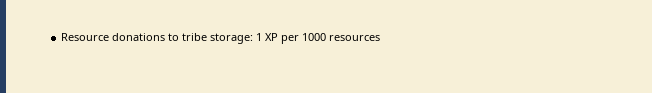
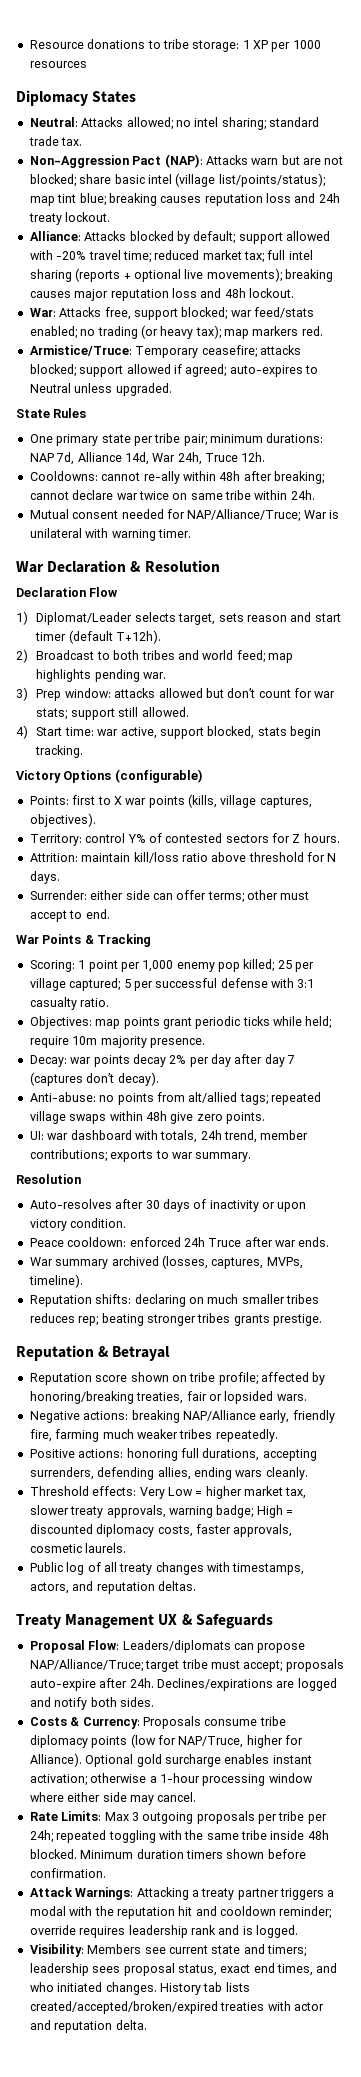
(381, 38) none -> [16,90,137,106] [29,117,319,130] [28,136,83,146] [29,154,344,168] [29,173,325,187] [29,193,340,206] [28,212,111,225] [29,231,330,244] [29,250,313,263] [29,268,333,282] [29,288,294,301] [29,307,314,320] [29,325,323,339] [29,345,301,358] [29,364,318,377] [29,383,172,396] [16,408,87,418] [29,433,324,446] [29,452,266,465] [29,471,324,484] [29,490,315,500] [29,509,339,522] [29,528,191,541] [16,560,220,573] [16,587,118,597] [16,611,341,625] [35,630,162,644] [16,649,294,663] [36,669,167,682] [16,687,336,701] [36,707,189,720] [16,725,322,739] [35,745,84,758] [16,769,203,783] [29,794,312,808] [29,813,96,827] [29,833,340,846] [29,852,337,863] [29,871,60,884] [29,890,310,903] [29,909,110,922] [16,934,152,947] [29,959,315,972] [29,978,315,991] [29,997,110,1010] [29,1016,332,1029] [29,1036,205,1048] [29,1054,296,1067] [29,1072,159,1086] [29,1092,321,1105] [29,1111,265,1124] [29,1130,309,1143] [29,1149,252,1162] [16,1174,81,1184] [29,1199,307,1212] [29,1218,127,1231] [29,1237,330,1247] [29,1255,303,1269] [28,1274,83,1288] [29,1294,319,1307] [29,1313,322,1326] [16,1345,171,1361] [29,1372,326,1385] [29,1391,307,1404] [29,1410,335,1423] [29,1429,278,1442] [29,1448,317,1461] [29,1467,308,1480] [29,1486,307,1499] [29,1505,293,1518] [29,1524,293,1537] [29,1543,127,1553] [29,1562,305,1575] [29,1581,196,1594] [16,1614,273,1629] [29,1640,306,1653] [29,1659,344,1672] [29,1678,337,1691] [29,1697,154,1710] [29,1716,286,1729] [29,1734,303,1748] [29,1753,312,1767] [29,1773,313,1786] [29,1792,197,1805] [29,1811,327,1824] [29,1830,329,1843] [29,1849,306,1859] [29,1868,106,1878] [29,1887,335,1900] [29,1906,332,1919] [29,1925,298,1938] [29,1944,306,1957] [29,1963,338,1976] [29,1982,250,1995] [29,2001,324,2014] [29,2020,147,2033] // Diplomacy States // Neutral: Attacks allowed; no intel sharing; standard trade tax. // Non-Aggression Pact (NAP): Attacks warn but are not blocked; share basic intel (village list/points/status); map tint blue; breaking causes reputation loss and 24h treaty lockout. // Alliance: Attacks blocked by default; support allowed with -20% travel time; reduced market tax; full intel sharing (reports + optional live movements); breaking causes major reputation loss and 48h lockout. // War: Attacks free, support blocked; war feed/stats enabled; no trading (or heavy tax); map markers red. // Armistice/Truce: Temporary ceasefire; attacks blocked; support allowed if agreed; auto-expires to Neutral unless upgraded. // State Rules // One primary state per tribe pair; minimum durations: NAP 7d, Alliance 14d, War 24h, Truce 12h. // Cooldowns: cannot re-ally within 48h after breaking; cannot declare war twice on same tribe within 24h. // Mutual consent needed for NAP/Alliance/Truce; War is unilateral with warning timer. // War Declaration & Resolution // Declaration Flow // 1) Diplomat/Leader selects target, sets reason and start timer (default T+12h). // 2) Broadcast to both tribes and world feed; map highlights pending war. // 3) Prep window: attacks allowed but don’t count for war stats; support still allowed. // 4) Start time: war active, support blocked, stats begin tracking. // Victory Options (configurable) // Points: first to X war points (kills, village captures, objectives). // Territory: control Y% of contested sectors for Z hours. // Attrition: maintain kill/loss ratio above threshold for N days. // Surrender: either side can offer terms; other must accept to end. // War Points & Tracking // Scoring: 1 point per 1,000 enemy pop killed; 25 per village captured; 5 per successful defense with 3:1 casualty ratio. // Objectives: map points grant periodic ticks while held; require 10m majority presence. // Decay: war points decay 2% per day after day 7 (captures don’t decay). // Anti-abuse: no points from alt/allied tags; repeated village swaps within 48h give zero points. // UI: war dashboard with totals, 24h trend, member contributions; exports to war summary. // Resolution // Auto-resolves after 30 days of inactivity or upon victory condition. // Peace cooldown: enforced 24h Truce after war ends. // War summary archived (losses, captures, MVPs, timeline). // Reputation shifts: declaring on much smaller tribes reduces rep; beating stronger tribes grants prestige. // Reputation & Betrayal // Reputation score shown on tribe profile; affected by honoring/breaking treaties, fair or lopsided wars. // Negative actions: breaking NAP/Alliance early, friendly fire, farming much weaker tribes repeatedly. // Positive actions: honoring full durations, accepting surrenders, defending allies, ending wars cleanly. // Threshold effects: Very Low = higher market tax, slower treaty approvals, warning badge; High = discounted diplomacy costs, faster approvals, cosmetic laurels. // Public log of all treaty changes with timestamps, actors, and reputation deltas. // Treaty Management UX & Safeguards // Proposal Flow: Leaders/diplomats can propose NAP/Alliance/Truce; target tribe must accept; proposals auto-expire after 24h. Declines/expirations are logged and notify both sides. // Costs & Currency: Proposals consume tribe diplomacy points (low for NAP/Truce, higher for Alliance). Optional gold surcharge enables instant activation; otherwise a 1-hour processing window where either side may cancel. // Rate Limits: Max 3 outgoing proposals per tribe per 24h; repeated toggling with the same tribe inside 48h blocked. Minimum duration timers shown before confirmation. // Attack Warnings: Attacking a treaty partner triggers a modal with the reputation hit and cooldown reminder; override requires leadership rank and is logged. // Visibility: Members see current state and timers; leadership sees proposal status, exact end times, and who initiated changes. History tab lists created/accepted/broken/expired treaties with actor and reputation delta.

